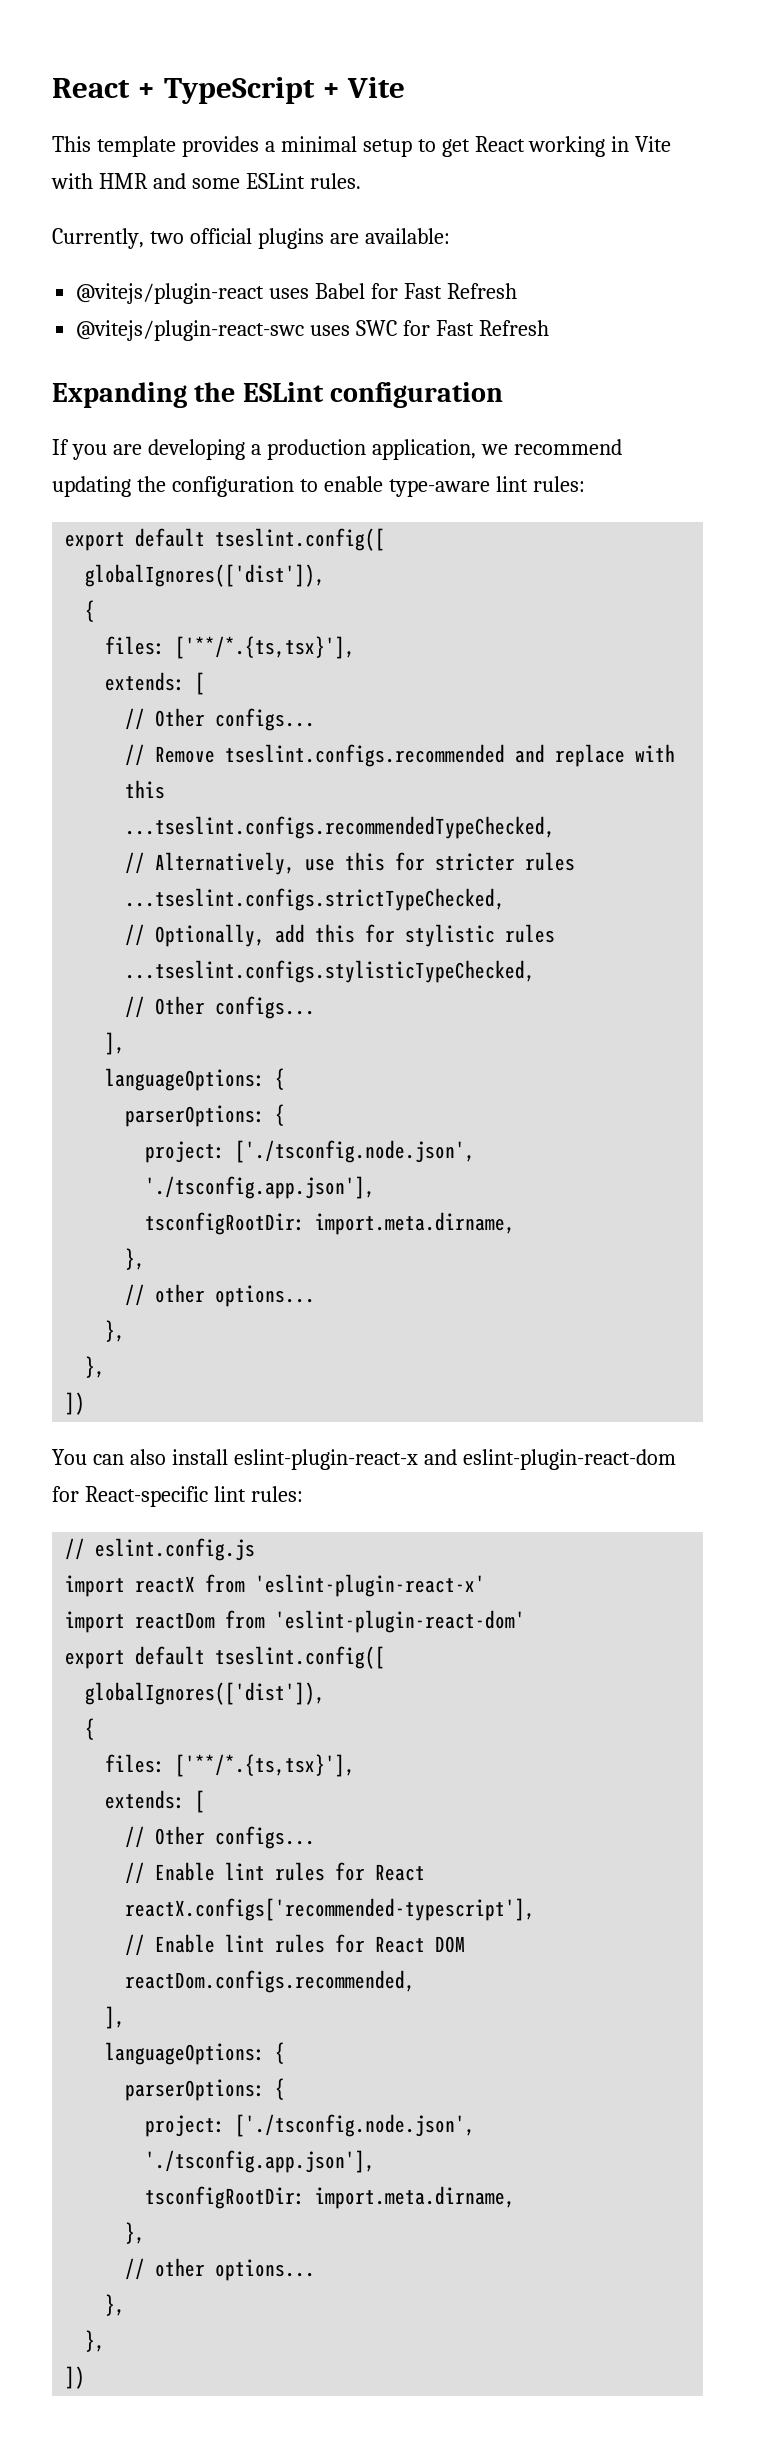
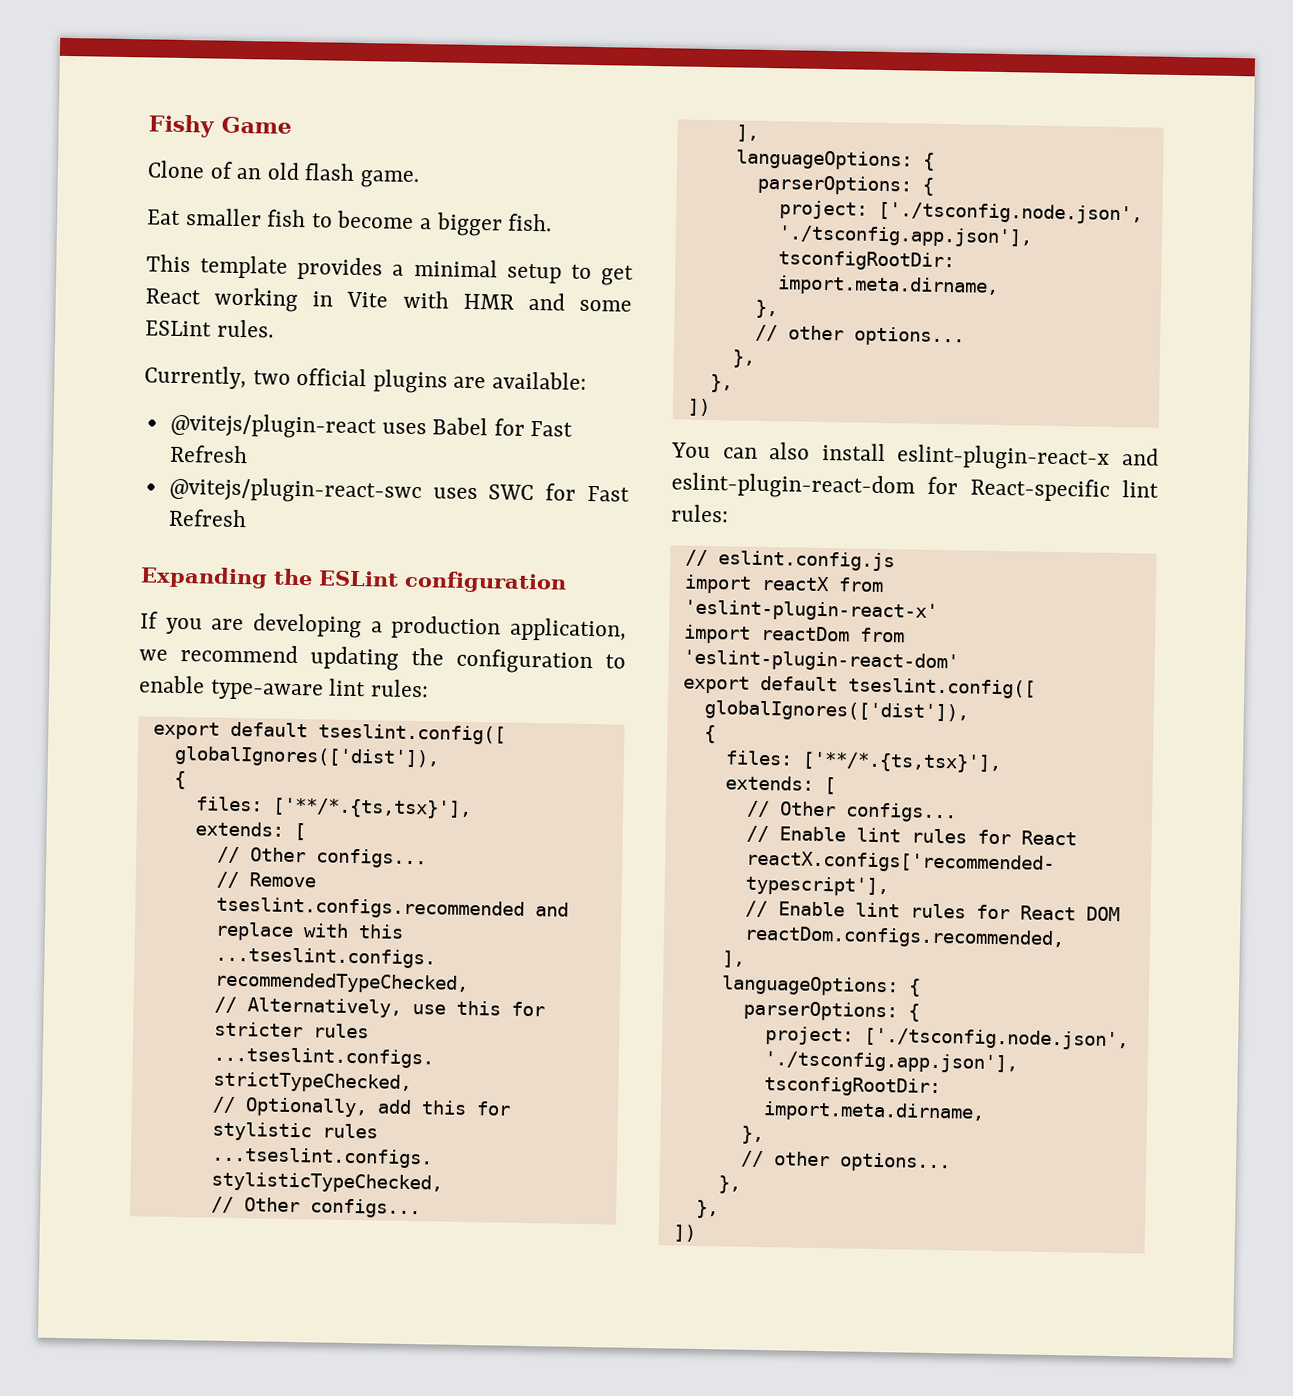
[52,77,406,104] React + TypeScript + Vite -> [148,114,292,138] [147,160,420,189] [147,208,553,237] Fishy Game // Clone of an old flash game. // Eat smaller fish to become a bigger fish.

